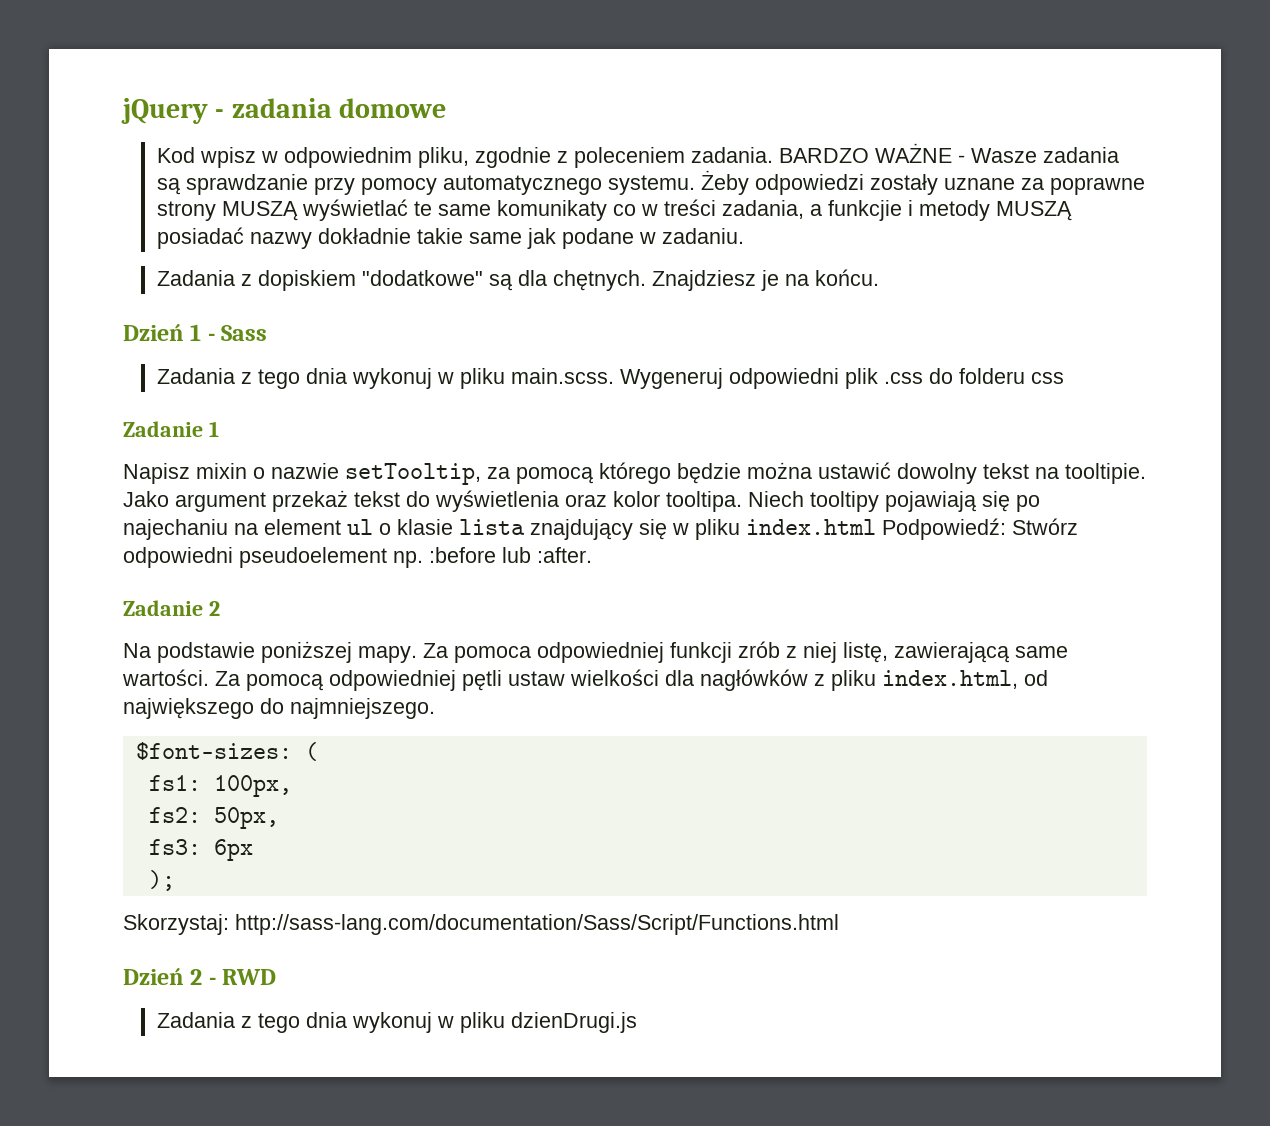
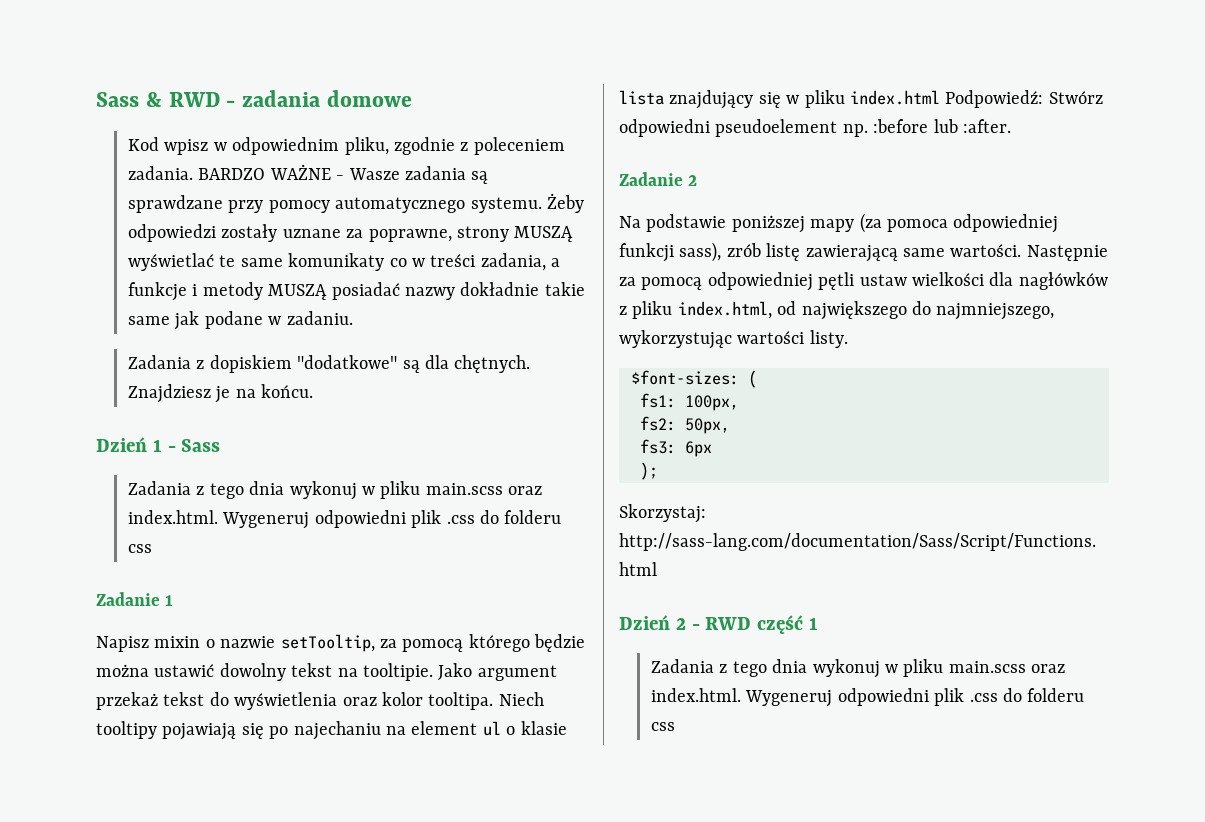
[121,98,208,124] jQuery -> [96,92,220,107] Sass & RWD
[185,174,308,195] sprawdzanie -> [127,195,223,213] sprawdzane
[1049,177,1145,195] poprawne -> [368,229,452,242] poprawne,
[827,200,902,221] funkcjie -> [127,282,187,301] funkcje
[510,368,614,384] main.scss. -> [425,483,543,495] [127,510,218,524] main.scss oraz index.html.
[358,643,448,663] mapy. Za -> [810,213,882,233] mapy (za
[738,641,888,663] zrób z niej listę, -> [679,242,801,262] sass), zrób listę
[215,671,240,686] Za -> [1026,245,1108,261] [619,277,636,286] Następnie za
[290,698,435,719] najmniejszego. -> [936,303,1055,320] [619,330,848,349] najmniejszego, wykorzystując wartości listy.
[156,1012,637,1033] // Zadania z tego dnia wykonuj w pliku dzienDrugi.js -> [757,615,819,634] [650,659,1066,678] [650,688,1085,707] [650,722,675,731] część 1 // Zadania z tego dnia wykonuj w pliku main.scss oraz index.html. Wygeneruj odpowiedni plik .css do folderu css

